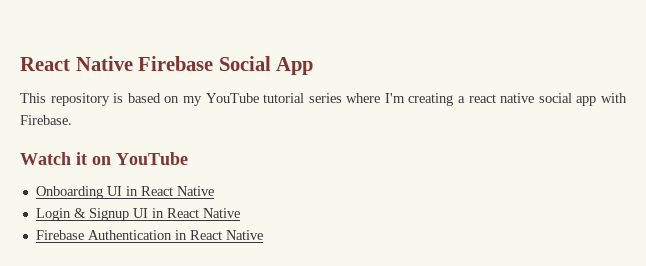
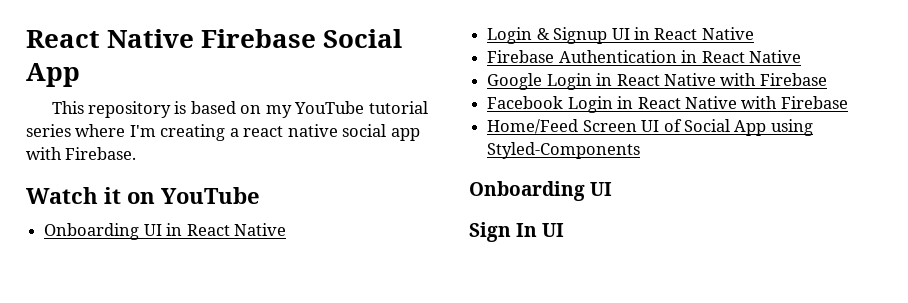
(263, 235) none -> [487,73,827,90] [487,96,848,113] [487,119,813,136] [487,142,641,159] [469,181,613,201] [469,222,565,242] // Google Login in React Native with Firebase // Facebook Login in React Native with Firebase // Home/Feed Screen UI of Social App using Styled-Components // Onboarding UI // Sign In UI

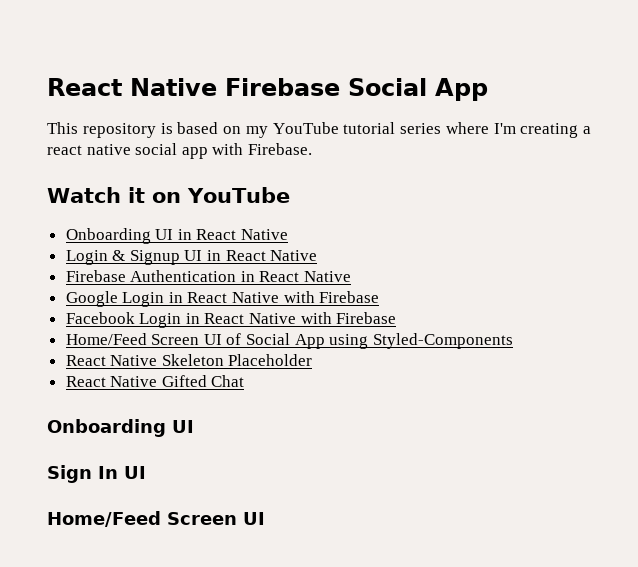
(641, 150) none -> [65,354,313,366] [65,375,245,387] // React Native Skeleton Placeholder // React Native Gifted Chat
(565, 230) none -> [47,511,265,527] // Home/Feed Screen UI

